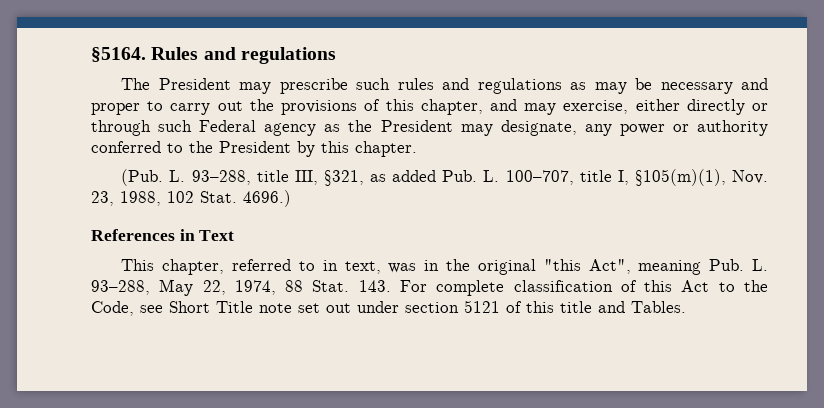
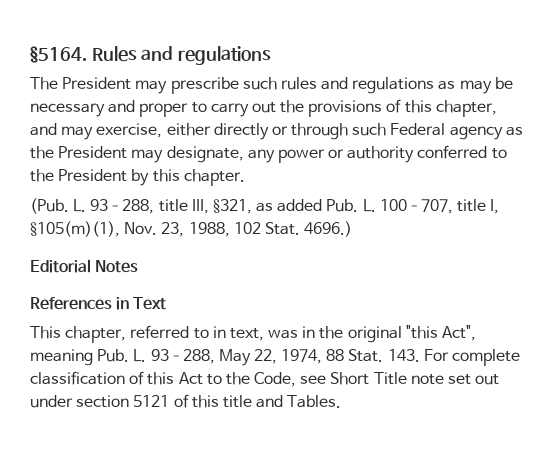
(291, 198) none -> [30,259,139,273] // Editorial Notes

